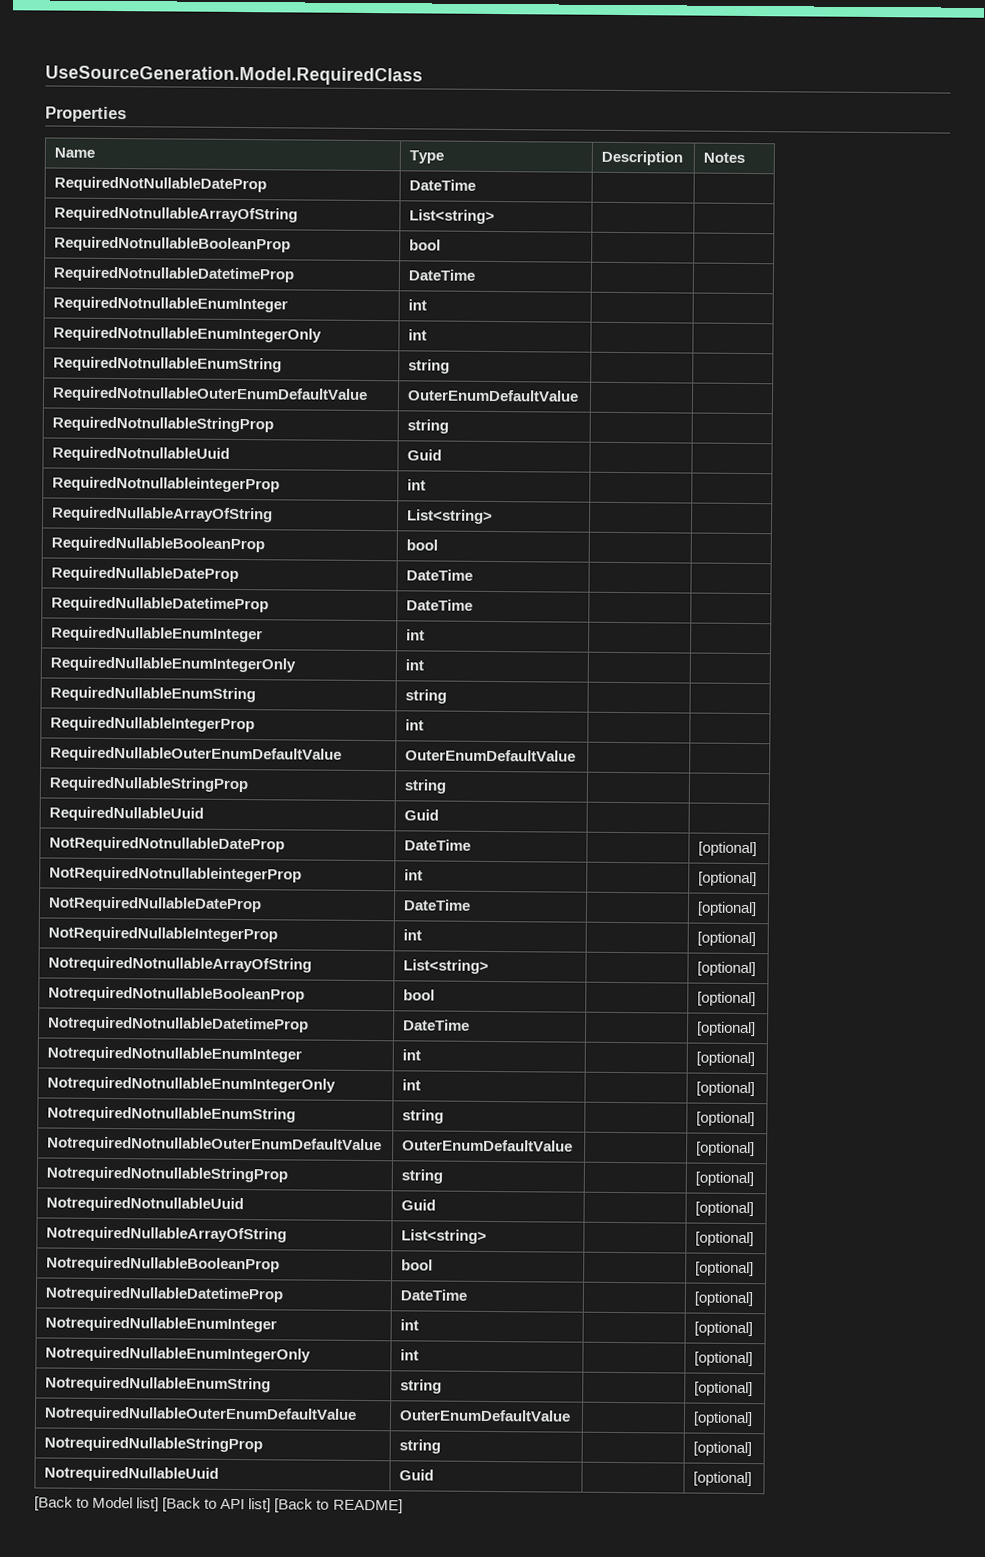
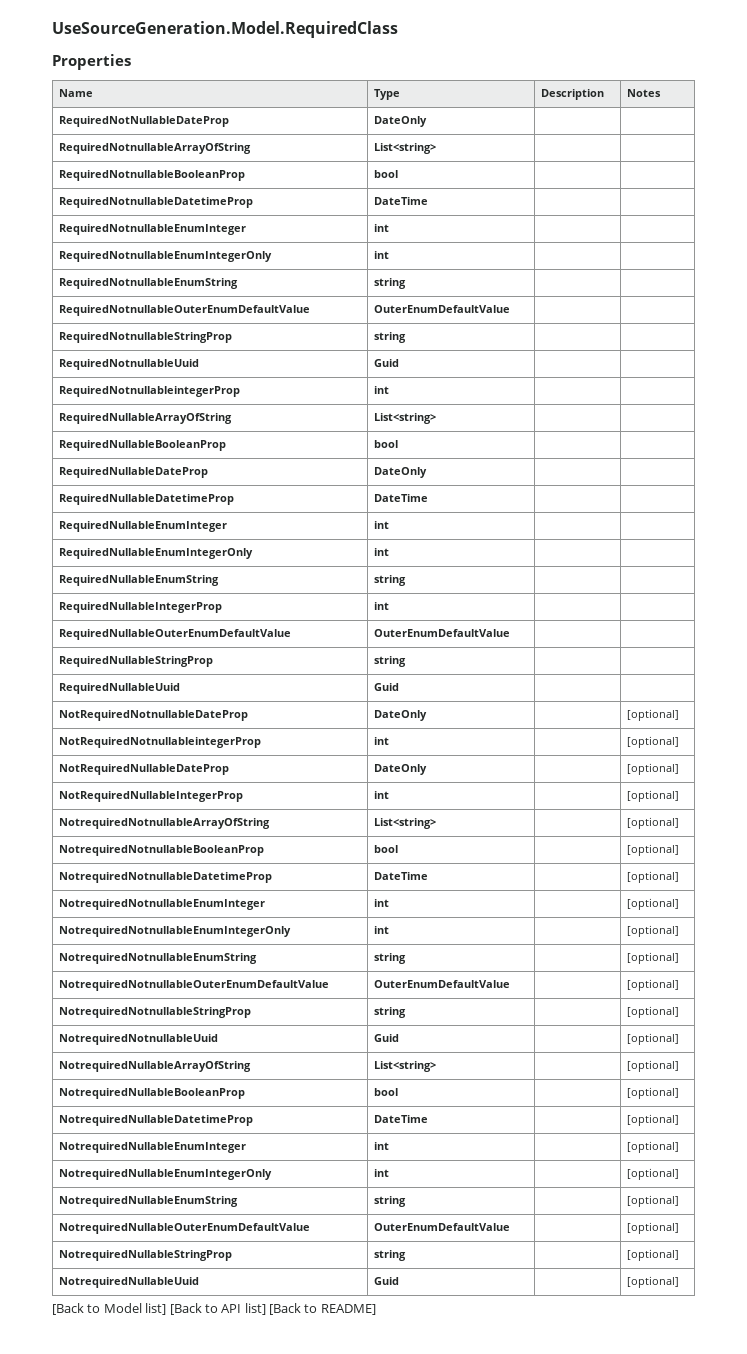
[409,179,477,191] DateTime -> [373,116,427,127] DateOnly
[406,569,474,581] DateTime -> [373,467,427,478] DateOnly
[404,839,472,851] DateTime -> [373,710,427,721] DateOnly
[403,899,472,911] DateTime -> [373,764,427,775] DateOnly

